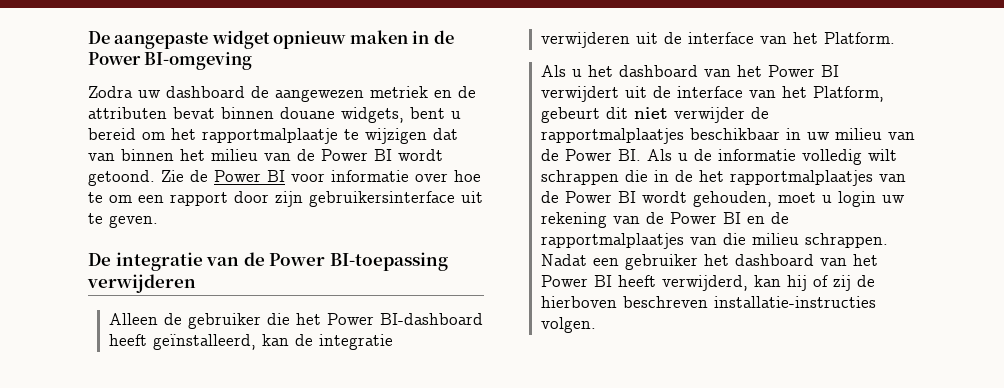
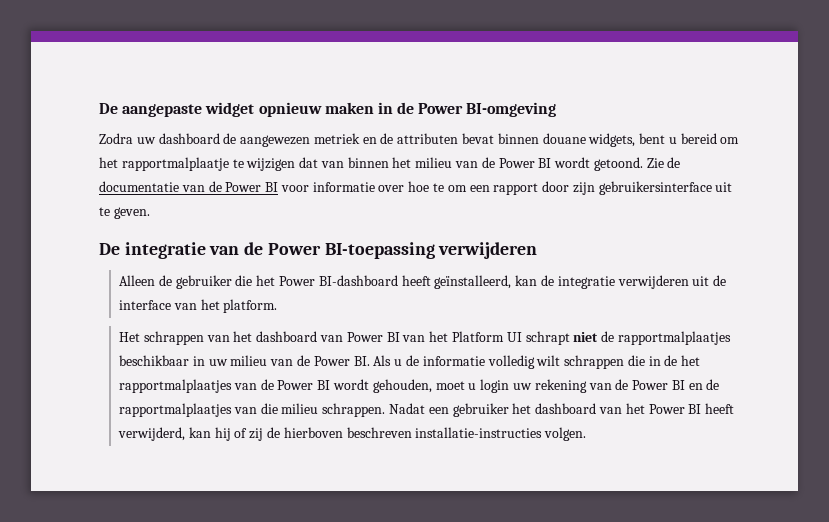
(208, 176) none -> [99,181,222,192] documentatie van de
[823,32,895,44] [540,65,839,77] [540,86,884,102] [540,107,745,123] Platform. // Als u het dashboard van het Power BI verwijdert uit de interface van het Platform, gebeurt dit niet verwijder -> [223,299,278,313] [119,331,599,345] platform. // Het schrappen van het dashboard van Power BI van het Platform UI schrapt niet

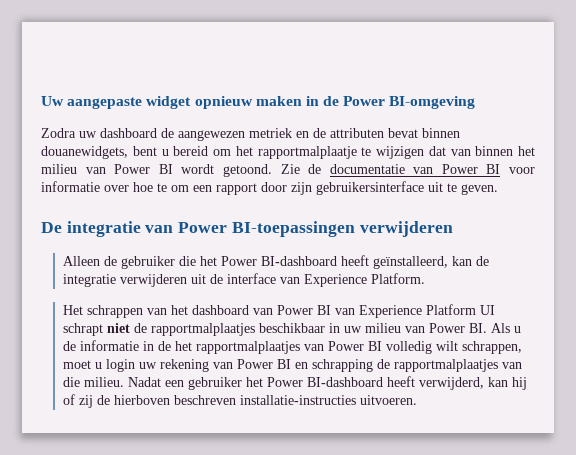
[99,103,118,114] De -> [41,96,64,106] Uw
[542,133,636,147] douane widgets, -> [41,146,128,159] douanewidgets,
[481,157,495,168] de -> (106, 170) none
[208,181,222,192] de -> (434, 170) none
[244,242,435,259] de Power BI-toepassing -> [178,221,355,237] Power BI-toepassingen
[200,299,278,313] het platform. -> [304,273,426,287] Experience Platform.
[429,331,449,342] het -> [359,305,423,318] Experience
[297,355,311,366] de -> (426, 329) none
[487,355,645,369] volledig wilt schrappen die -> (140, 345) none
[260,379,432,393] de Power BI wordt gehouden, -> [328,341,523,354] Power BI volledig wilt schrappen,
[615,379,629,390] de -> (234, 365) none
(703, 386) none -> [312,359,374,372] schrapping
[281,403,386,417] milieu schrappen. -> [84,377,125,387] milieu.
[535,403,702,414] dashboard van het Power BI -> [267,377,384,387] Power BI-dashboard
[544,427,587,441] volgen. -> [360,395,418,405] uitvoeren.

